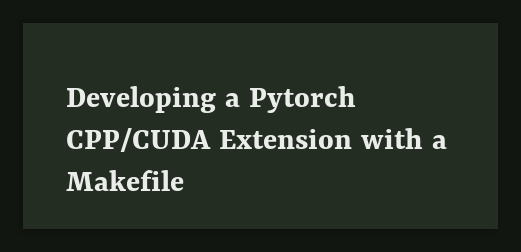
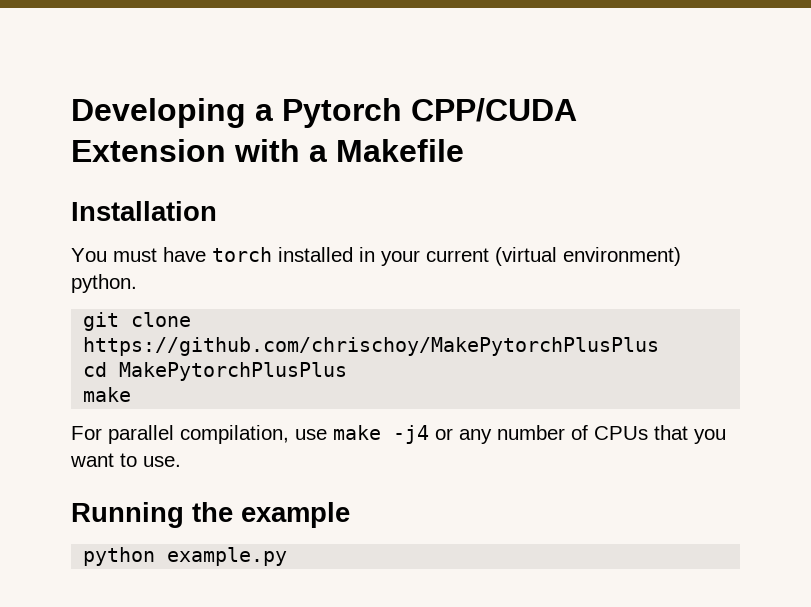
(184, 180) none -> [71,201,217,221] [71,247,681,266] [71,274,137,293] [83,312,192,331] [83,337,660,356] [83,362,348,381] [83,387,132,402] [71,425,726,444] [70,453,181,467] [71,502,350,528] [83,547,288,566] // Installation // You must have torch installed in your current (virtual environment) python. // git clone https://github.com/chrischoy/MakePytorchPlusPlus // cd MakePytorchPlusPlus // make // For parallel compilation, use make -j4 or any number of CPUs that you want to use. // Running the example // python example.py

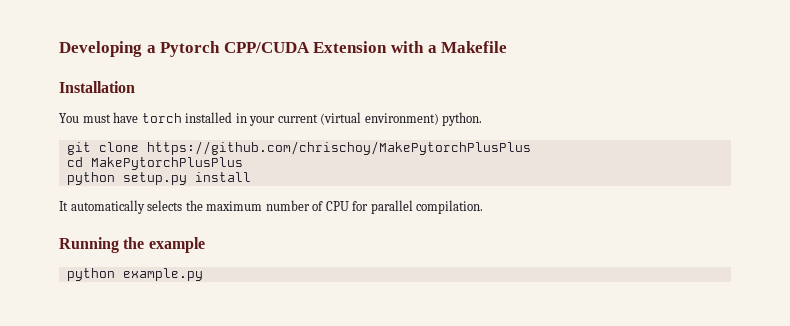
[83,387,132,402] [71,425,726,444] [70,453,181,467] make // For parallel compilation, use make -j4 or any number of CPUs that you want to use. -> [66,172,251,185] [59,200,484,214] python setup.py install // It automatically selects the maximum number of CPU for parallel compilation.

